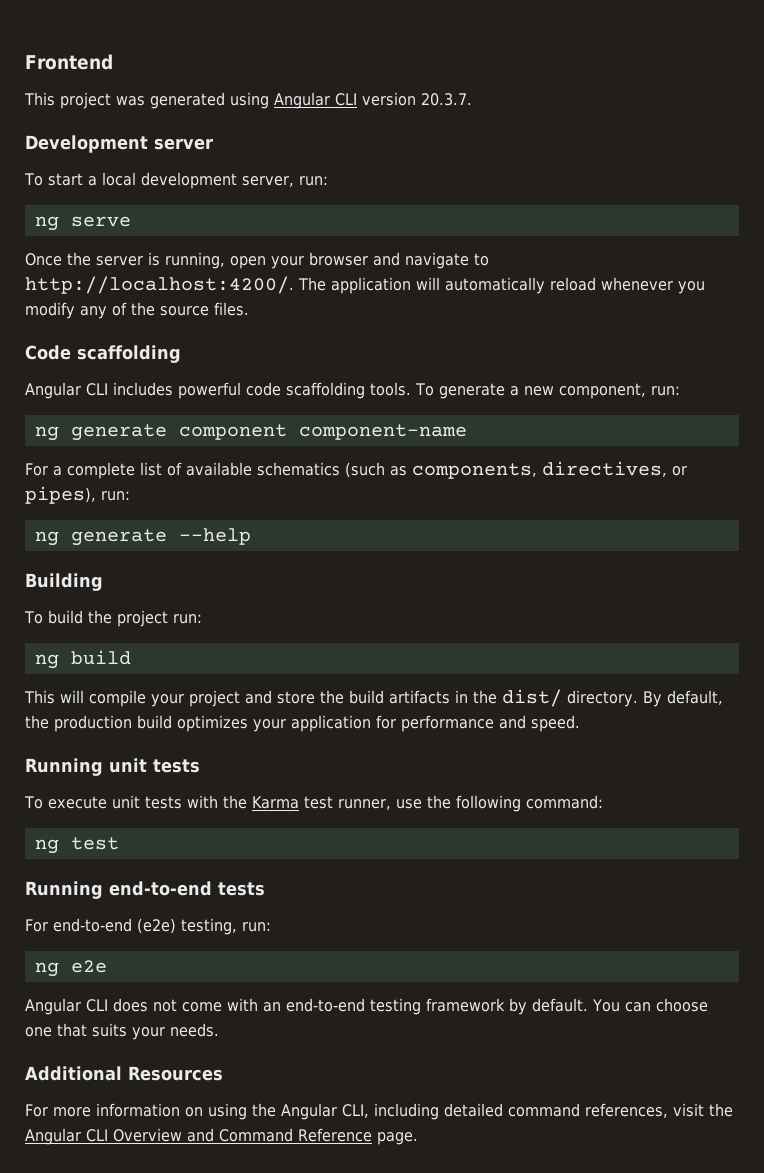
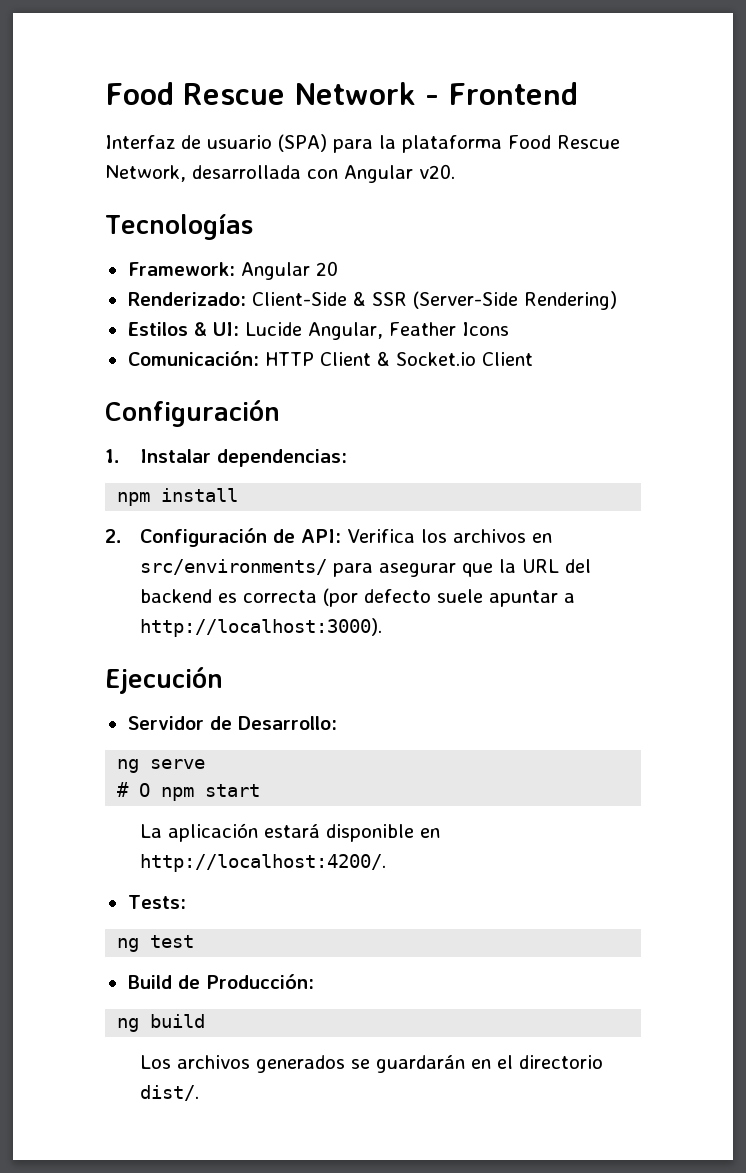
[25,54,113,70] [24,92,472,109] [25,135,213,153] [24,172,328,189] [34,216,131,231] [25,252,489,269] [25,276,705,294] [25,302,249,319] [25,345,181,363] [25,382,680,399] [34,424,467,441] [25,461,687,479] [25,486,130,504] [34,528,251,546] [25,573,103,591] [24,610,202,627] [34,650,131,669] [24,689,723,707] [25,715,580,732] [25,758,200,776] [24,795,603,812] [34,837,119,854] [25,881,265,899] [25,918,271,935] [34,960,107,977] [25,998,708,1015] [25,1023,219,1040] [25,1066,223,1081] [25,1103,733,1120] [25,1128,418,1145] Frontend // This project was generated using Angular CLI version 20.3.7. // Development server // To start a local development server, run: // ng serve // Once the server is running, open your browser and navigate to http://localhost:4200/. The application will automatically reload whenever you modify any of the source files. // Code scaffolding // Angular CLI includes powerful code scaffolding tools. To generate a new component, run: // ng generate component component-name // For a complete list of available schematics (such as components, directives, or pipes), run: // ng generate --help // Building // To build the project run: // ng build // This will compile your project and store the build artifacts in the dist/ directory. By default, the production build optimizes your application for performance and speed. // Running unit tests // To execute unit tests with the Karma test runner, use the following command: // ng test // Running end-to-end tests // For end-to-end (e2e) testing, run: // ng e2e // Angular CLI does not come with an end-to-end testing framework by default. You can choose one that suits your needs. // Additional Resources // For more information on using the Angular CLI, including detailed command references, visit the Angular CLI Overview and Command Reference page. -> [105,82,578,105] [105,134,620,153] [105,164,455,183] [105,214,253,240] [127,261,338,280] [127,291,617,310] [127,322,509,340] [127,351,533,366] [105,400,280,427] [105,449,347,467] [117,488,239,506] [105,528,552,547] [139,559,591,577] [139,588,575,607] [139,618,382,637] [105,667,223,694] [127,716,337,730] [117,759,206,773] [117,782,261,801] [139,823,440,842] [139,854,386,872] [127,895,186,909] [117,935,195,952] [127,974,314,989] [117,1014,206,1032] [139,1055,603,1073] [139,1085,199,1101] Food Rescue Network - Frontend // Interfaz de usuario (SPA) para la plataforma Food Rescue Network, desarrollada con Angular v20. // Tecnologías // Framework: Angular 20 // Renderizado: Client-Side & SSR (Server-Side Rendering) // Estilos & UI: Lucide Angular, Feather Icons // Comunicación: HTTP Client & Socket.io Client // Configuración // 1. Instalar dependencias: // npm install // 2. Configuración de API: Verifica los archivos en src/environments/ para asegurar que la URL del backend es correcta (por defecto suele apuntar a http://localhost:3000). // Ejecución // Servidor de Desarrollo: // ng serve // # O npm start // La aplicación estará disponible en http://localhost:4200/. // Tests: // ng test // Build de Producción: // ng build // Los archivos generados se guardarán en el directorio dist/.

